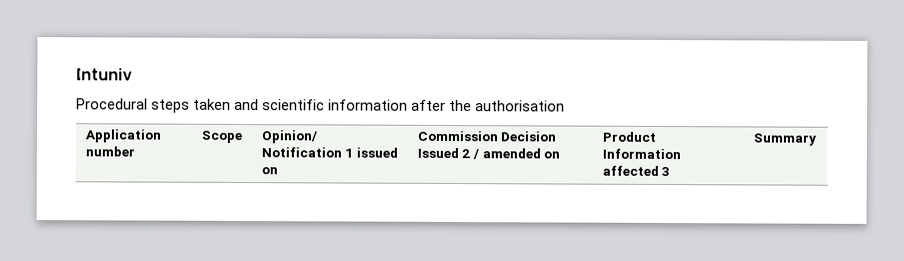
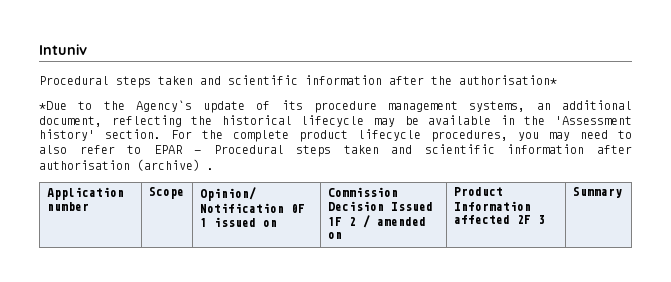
(473, 105) none -> [459,75,557,85] [39,100,632,113] [39,115,633,127] [39,129,632,142] [39,144,632,157] authorisation* // *Due to the Agency`s update of its procedure management systems, an additional document, reflecting the historical lifecycle may be available in the 'Assessment history' section. For the complete product lifecycle procedures, you may need to also refer to EPAR - Procedural steps taken and scientific information after
(566, 106) none -> [137,159,214,171] (archive) .
(342, 152) none -> [290,204,305,213] 0F
(459, 153) none -> [327,217,342,226] 1F
(659, 170) none -> [516,215,531,224] 2F

